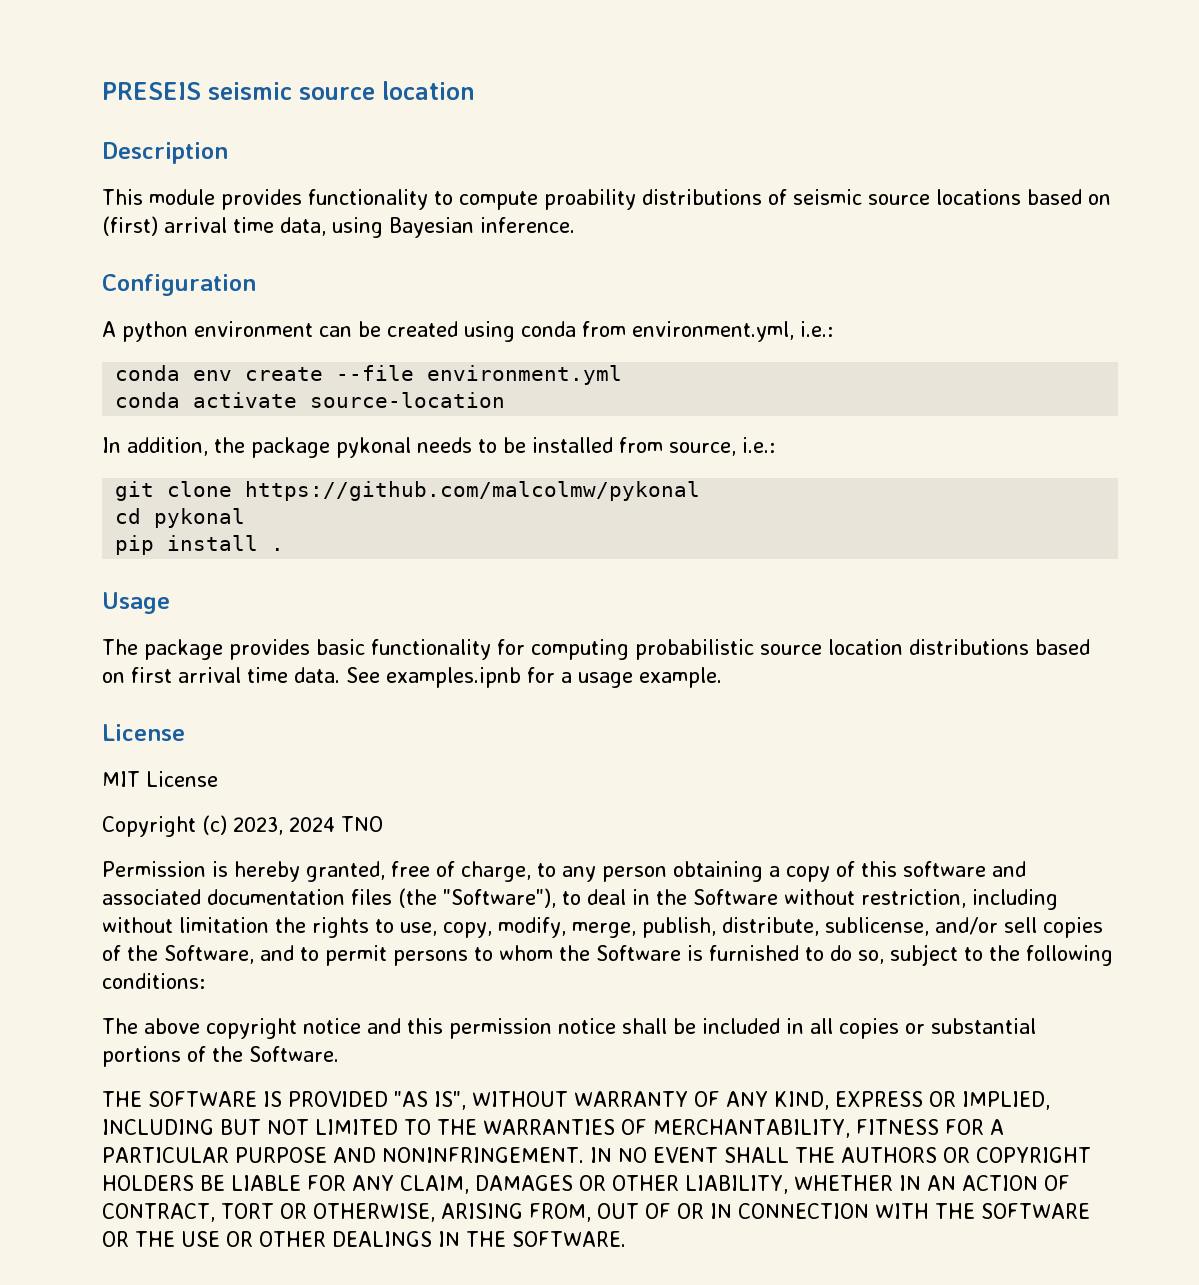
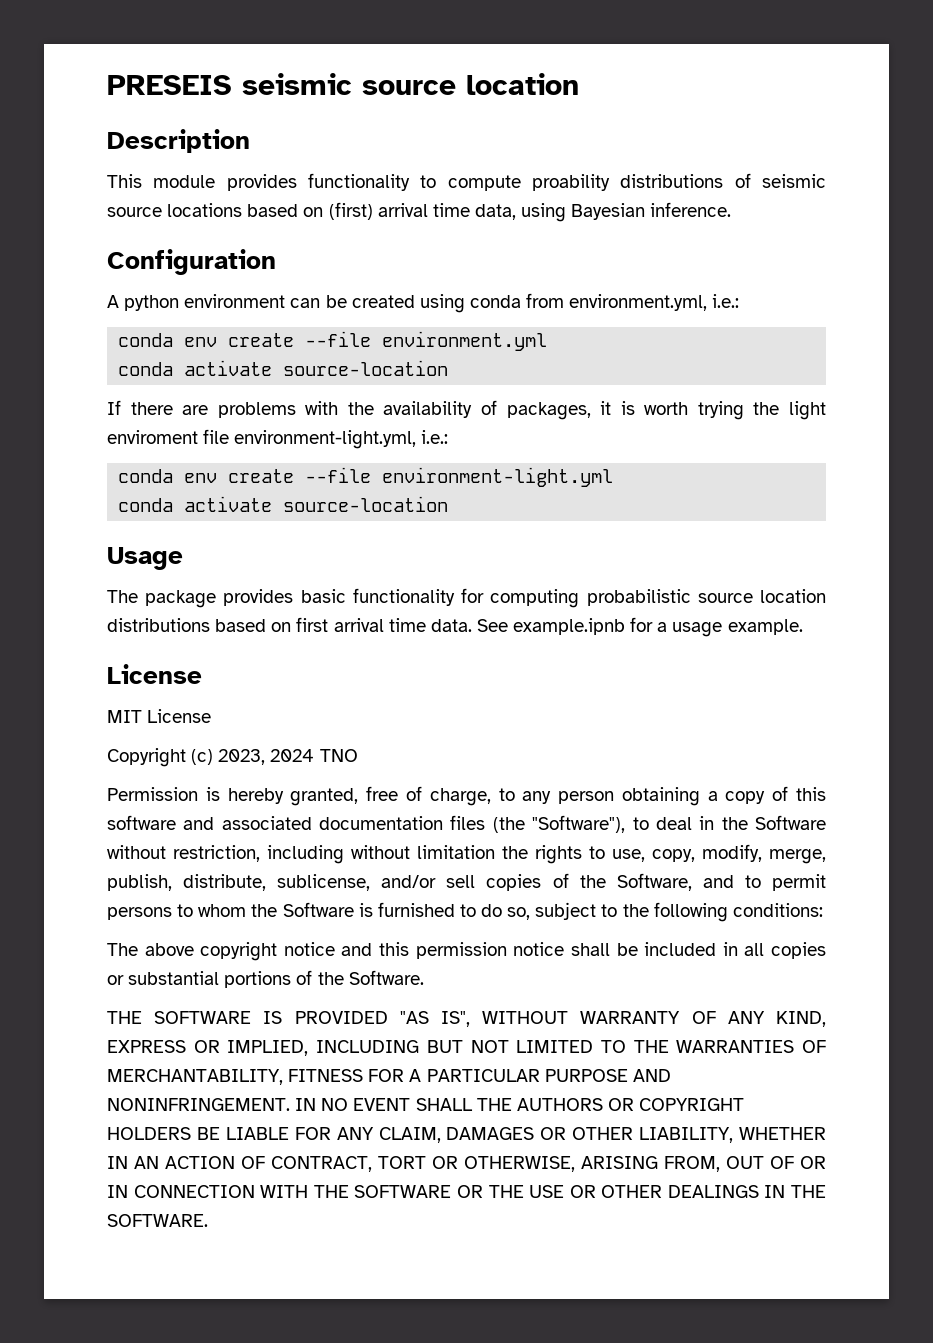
[102,437,775,458] [115,481,701,501] [115,508,246,528] [115,535,285,555] In addition, the package pykonal needs to be installed from source, i.e.: // git clone https://github.com/malcolmw/pykonal // cd pykonal // pip install . -> [107,400,826,420] [107,429,449,449] [118,467,614,487] [118,496,449,512] If there are problems with the availability of packages, it is worth trying the light enviroment file environment-light.yml, i.e.: // conda env create --file environment-light.yml // conda activate source-location
[386,667,521,688] examples.ipnb -> [513,618,626,635] example.ipnb

